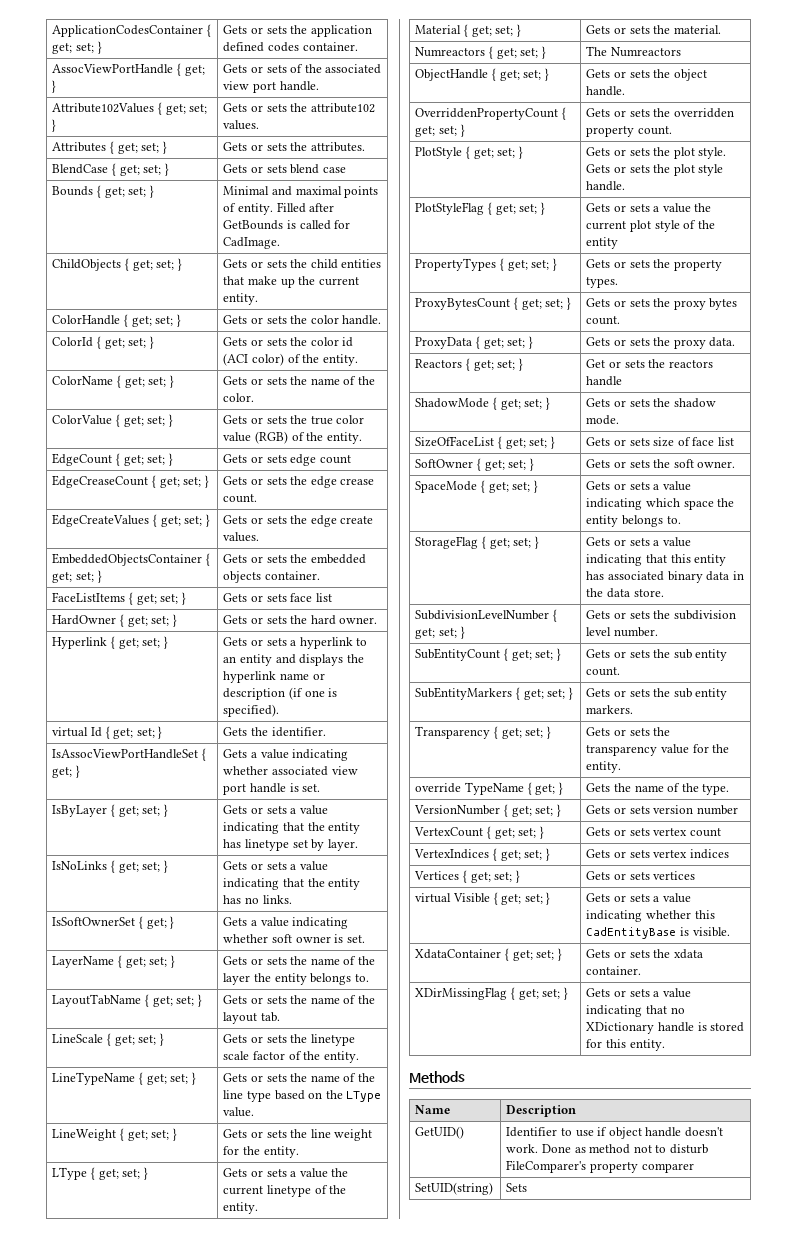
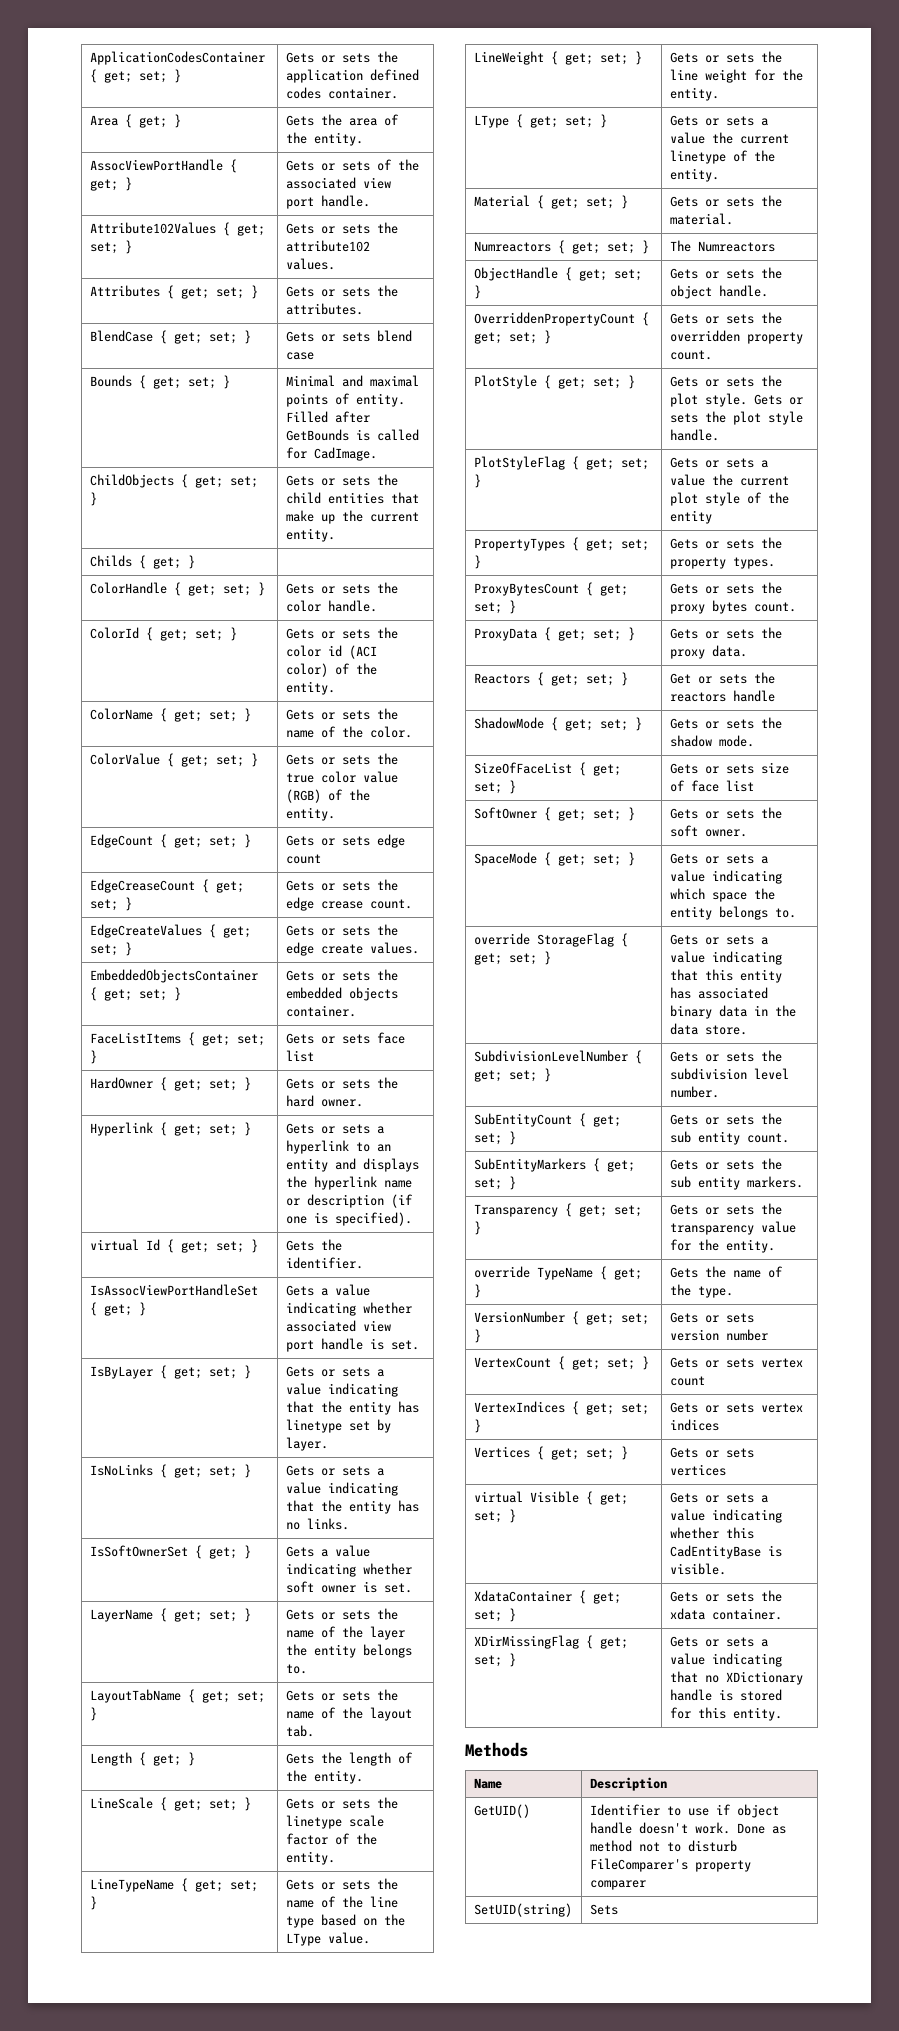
(358, 46) none -> [89,114,181,128] [285,114,399,126] [285,132,363,146] // Area { get; } | Gets the area of the entity.
(259, 299) none -> [89,555,195,569] // Childs { get; } |
(281, 1017) none -> [89,1752,195,1766] [285,1752,413,1766] [285,1770,363,1784] // Length { get; } | Gets the length of the entity.
(681, 520) none -> [473,933,530,945] override

